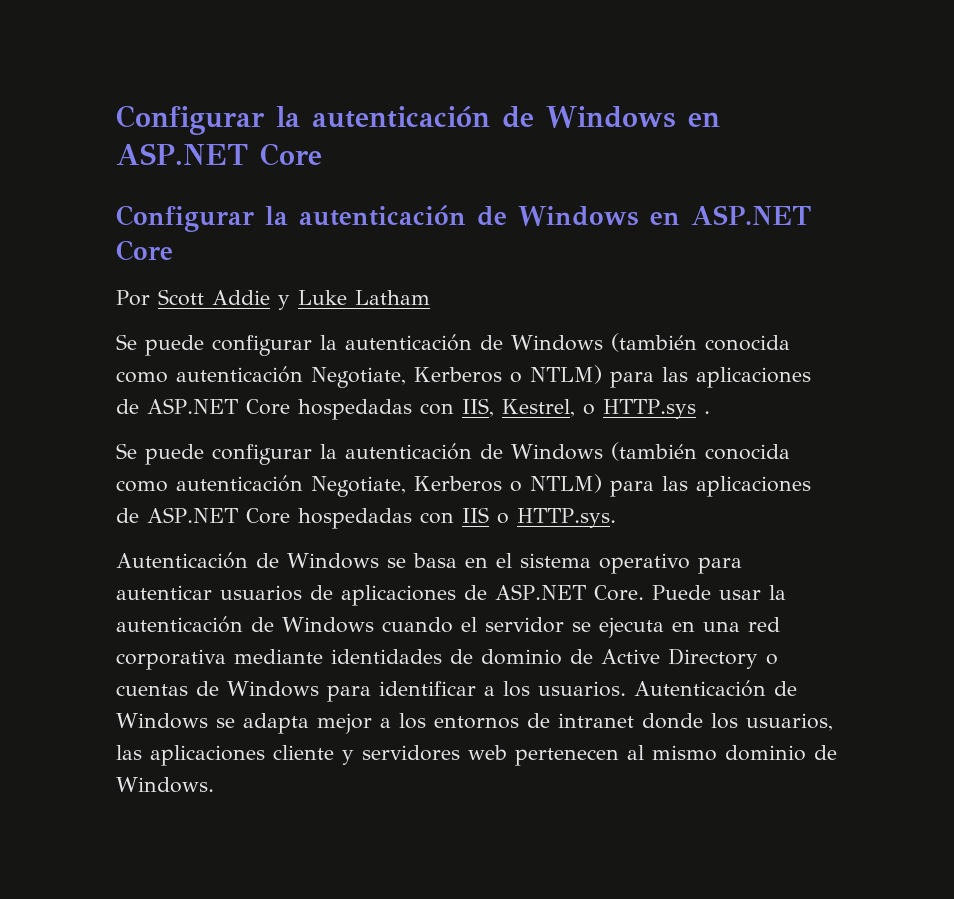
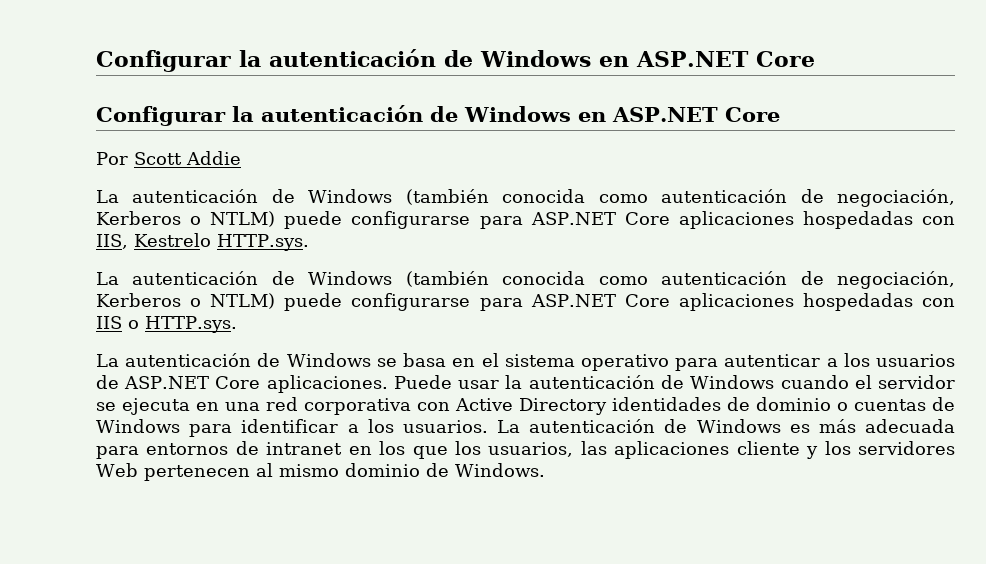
[277,290,430,310] [116,333,790,356] [116,365,811,388] [116,398,290,415] y Luke Latham // Se puede configurar la autenticación de Windows (también conocida como autenticación Negotiate, Kerberos o NTLM) para las aplicaciones de ASP.NET Core -> [96,189,956,207] [96,211,794,229] // La autenticación de Windows (también conocida como autenticación de negociación, Kerberos o NTLM) puede configurarse para ASP.NET Core aplicaciones
[501,399,710,419] [116,442,790,465] [116,474,811,497] [116,507,290,524] Kestrel, o HTTP.sys . // Se puede configurar la autenticación de Windows (también conocida como autenticación Negotiate, Kerberos o NTLM) para las aplicaciones de ASP.NET Core -> [134,233,309,251] [96,271,956,289] [96,293,794,311] Kestrelo HTTP.sys. // La autenticación de Windows (también conocida como autenticación de negociación, Kerberos o NTLM) puede configurarse para ASP.NET Core aplicaciones
[116,552,248,569] Autenticación -> [96,353,252,367] La autenticación
[220,584,644,606] usuarios de aplicaciones de ASP.NET Core. -> [826,353,955,367] [96,375,388,393] a los usuarios de ASP.NET Core aplicaciones.
[234,648,758,669] mediante identidades de dominio de Active Directory -> [417,397,831,415] con Active Directory identidades de dominio
[634,680,797,697] [116,713,703,734] Autenticación de Windows se adapta mejor a los entornos de intranet donde -> [497,419,955,433] [96,441,448,459] La autenticación de Windows es más adecuada para entornos de intranet en los que
[362,745,507,761] servidores web -> [824,441,956,455] [96,463,138,477] los servidores Web

